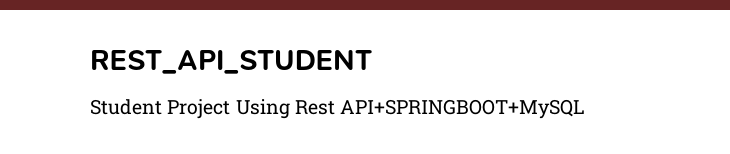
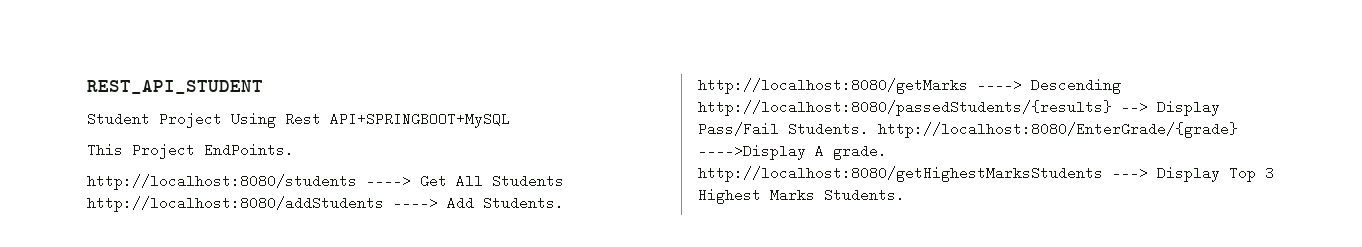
(586, 109) none -> [87,143,294,159] [87,174,564,190] [87,196,564,212] [698,78,1121,94] [698,100,1220,116] [698,122,1238,138] [698,144,887,160] [698,166,1274,182] [698,188,905,204] // This Project EndPoints. // http://localhost:8080/students ----> Get All Students http://localhost:8080/addStudents ----> Add Students. http://localhost:8080/getMarks ----> Descending http://localhost:8080/passedStudents/{results} --> Display Pass/Fail Students. http://localhost:8080/EnterGrade/{grade} ---->Display A grade. http://localhost:8080/getHighestMarksStudents ---> Display Top 3 Highest Marks Students.

